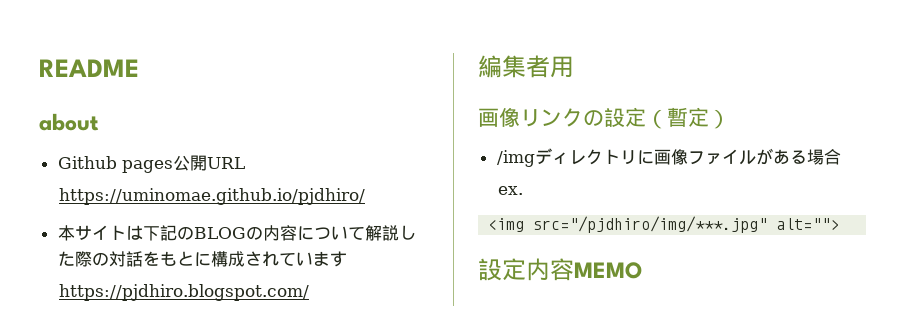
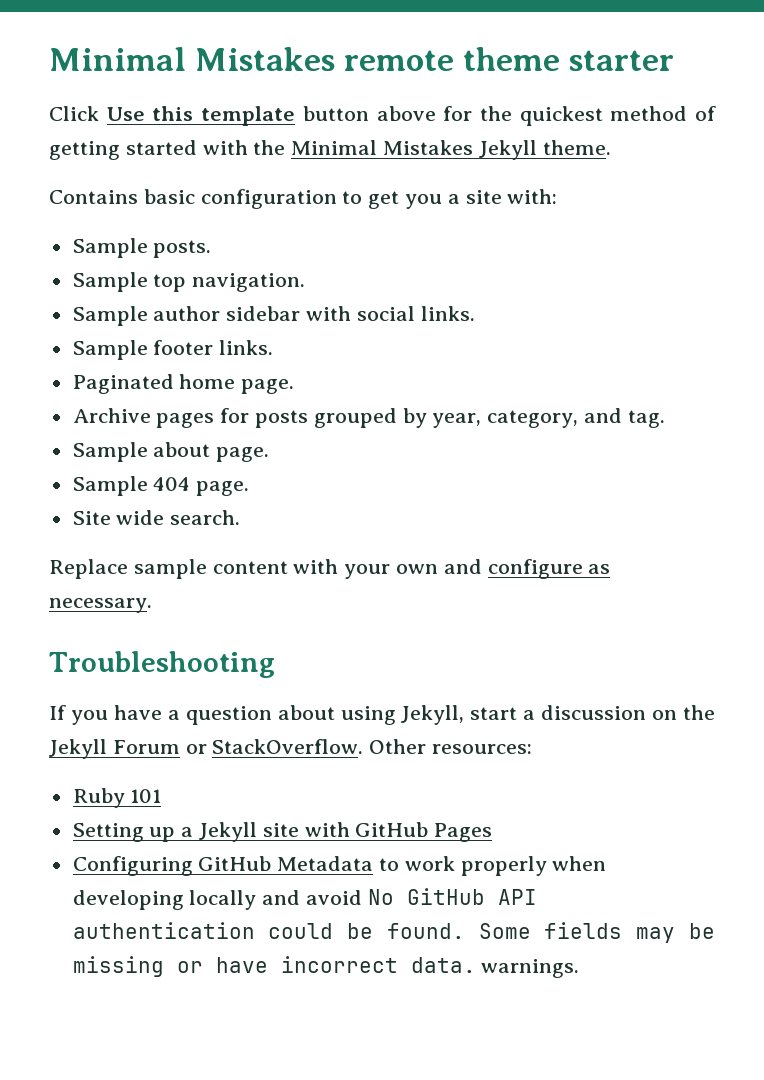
[39,59,139,77] [39,113,99,131] [57,155,245,173] [59,188,366,205] [57,225,416,241] [57,251,347,267] [59,284,310,301] [478,55,574,78] [478,107,730,129] [496,148,841,167] [498,186,524,195] [488,216,840,233] [478,258,642,281] README // about // Github pages公開URL // https://uminomae.github.io/pjdhiro/ // 本サイトは下記のBLOGの内容について解説した際の対話をもとに構成されています // https://pjdhiro.blogspot.com/ // 編集者用 // 画像リンクの設定（暫定） // /imgディレクトリに画像ファイルがある場合 // ex. // <img src="/pjdhiro/img/***.jpg" alt=""> // 設定内容MEMO -> [49,47,675,71] [49,106,716,126] [49,140,611,160] [49,189,558,209] [72,238,212,258] [72,272,306,292] [72,306,475,326] [72,340,274,360] [72,374,295,394] [72,408,665,428] [72,442,270,462] [72,476,250,496] [72,510,241,525] [49,559,611,579] [49,598,152,613] [49,651,275,678] [49,705,715,725] [49,739,533,759] [72,788,162,808] [72,822,493,842] [72,856,607,876] [72,888,537,910] [72,922,716,943] [72,956,580,978] Minimal Mistakes remote theme starter // Click Use this template button above for the quickest method of getting started with the Minimal Mistakes Jekyll theme. // Contains basic configuration to get you a site with: // Sample posts. // Sample top navigation. // Sample author sidebar with social links. // Sample footer links. // Paginated home page. // Archive pages for posts grouped by year, category, and tag. // Sample about page. // Sample 404 page. // Site wide search. // Replace sample content with your own and configure as necessary. // Troubleshooting // If you have a question about using Jekyll, start a discussion on the Jekyll Forum or StackOverflow. Other resources: // Ruby 101 // Setting up a Jekyll site with GitHub Pages // Configuring GitHub Metadata to work properly when developing locally and avoid No GitHub API authentication could be found. Some fields may be missing or have incorrect data. warnings.

